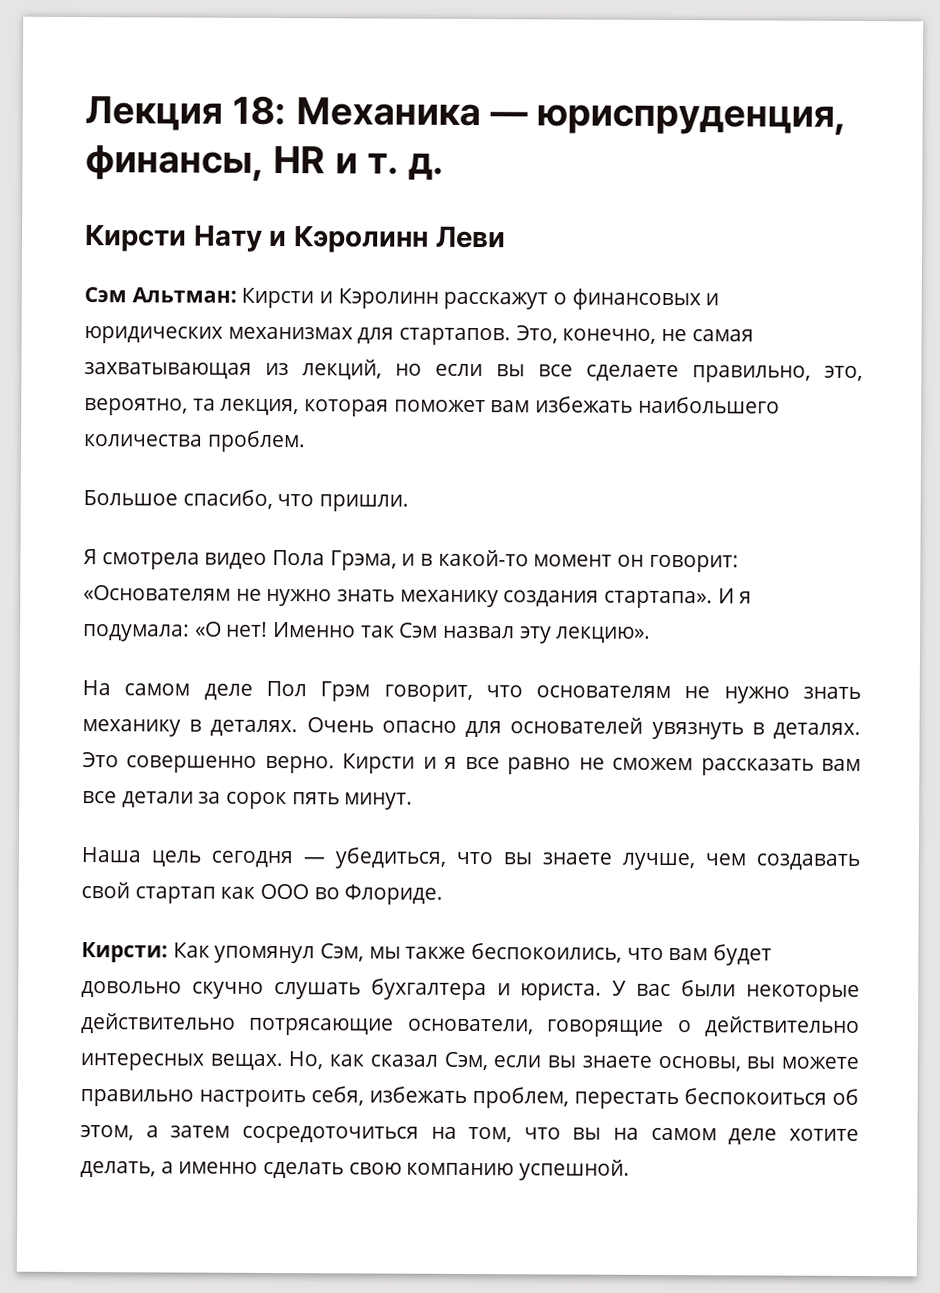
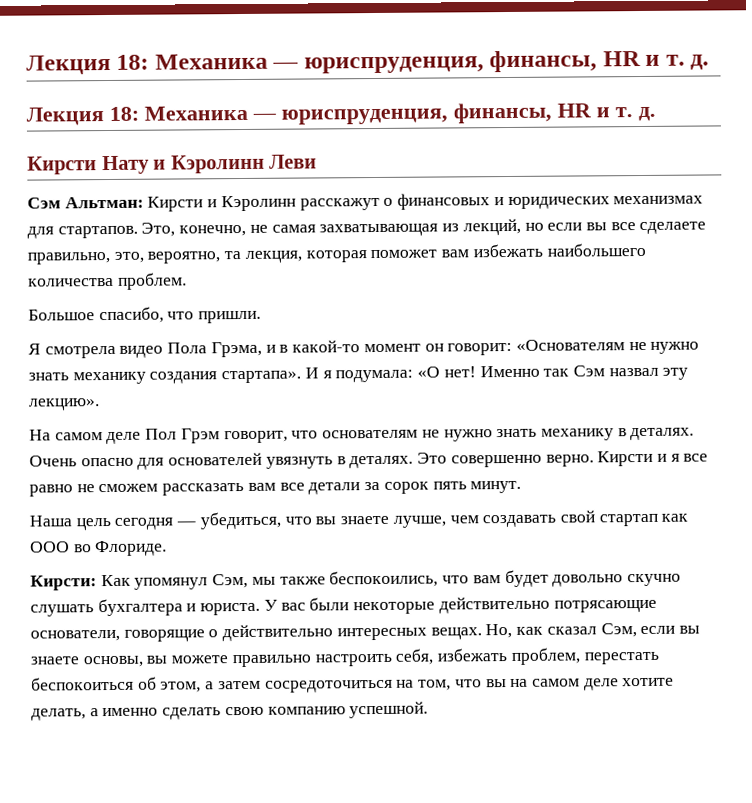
(445, 166) none -> [26,102,656,126] // Лекция 18: Механика — юриспруденция, финансы, HR и т. д.

